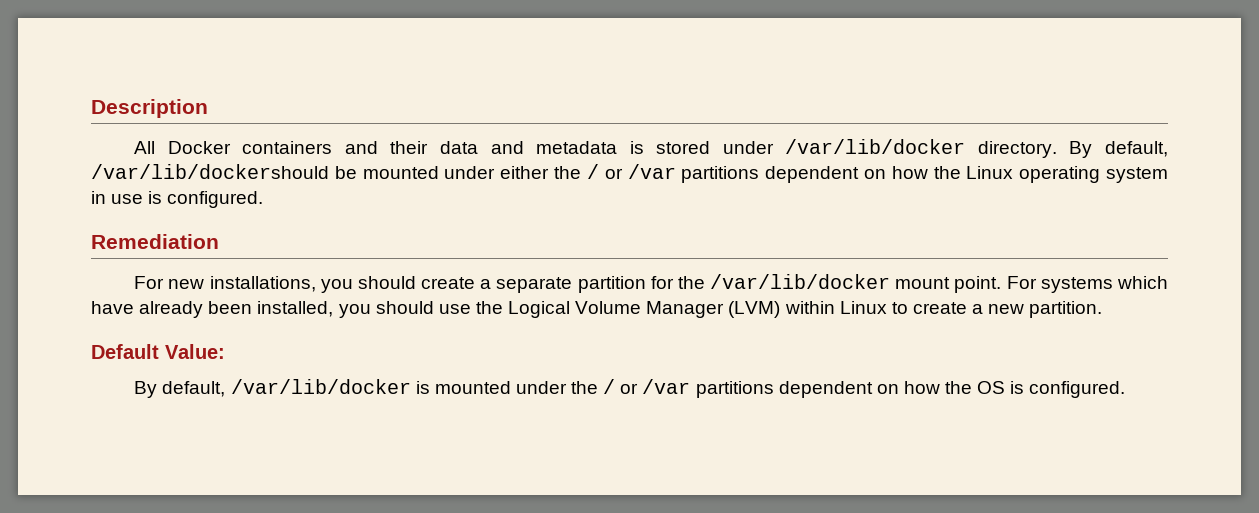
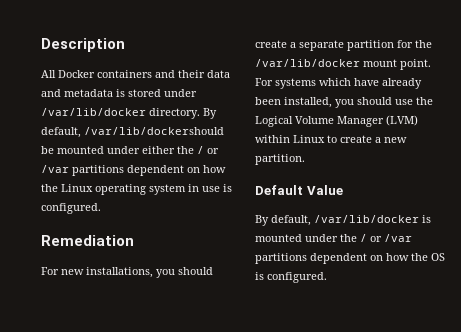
[165,344,225,359] Value: -> [306,185,343,195] Value

